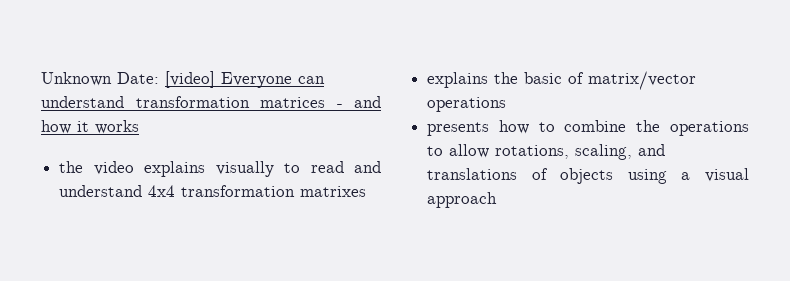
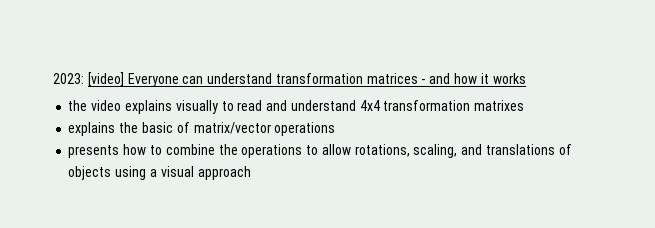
[41,72,159,86] Unknown Date: -> [53,73,84,84] 2023:

